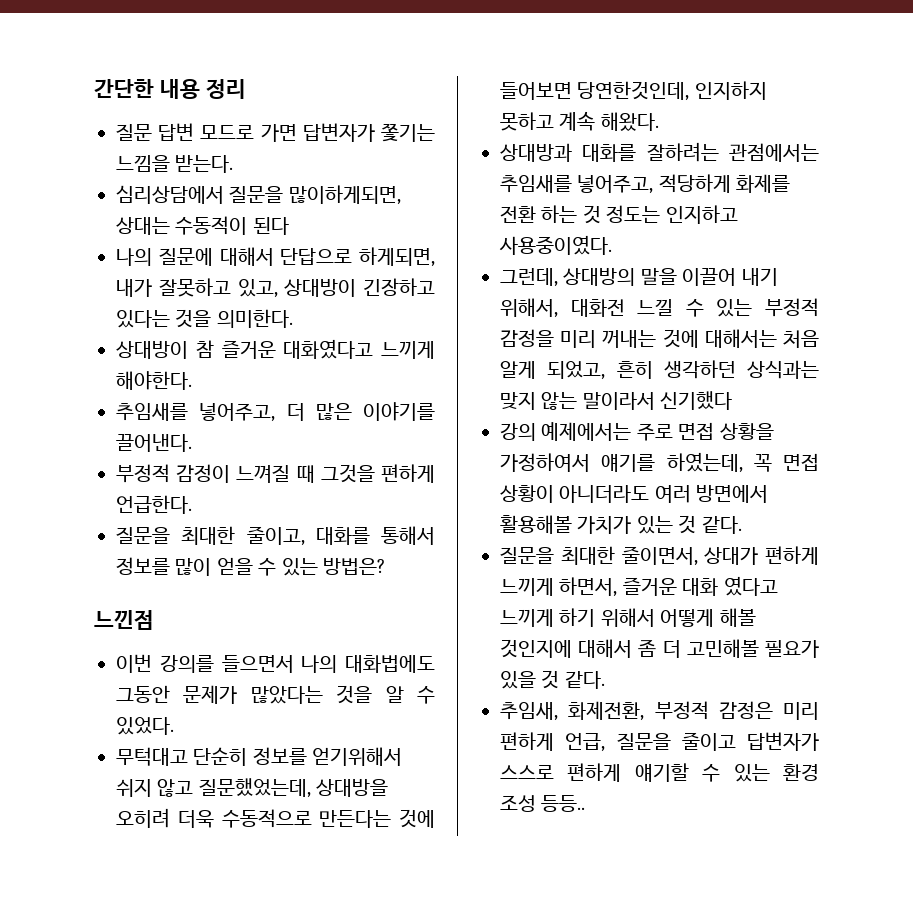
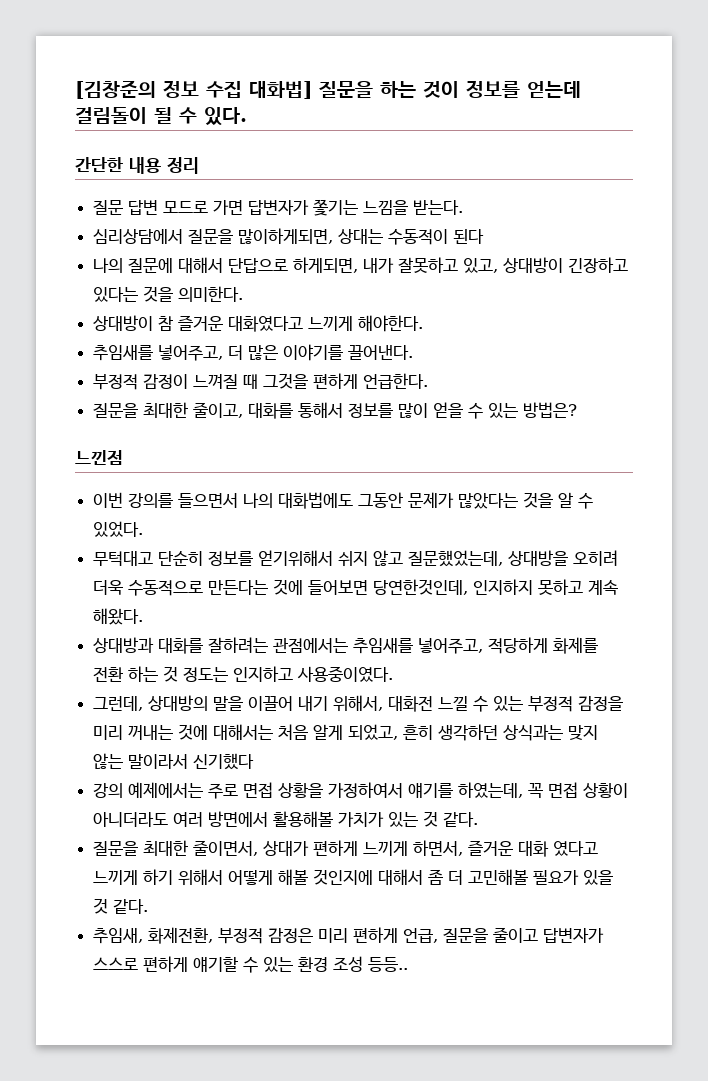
(94, 88) none -> [75,80,581,99] [75,107,247,125] [김창준의 정보 수집 대화법] 질문을 하는 것이 정보를 얻는데 걸림돌이 될 수 있다. //

